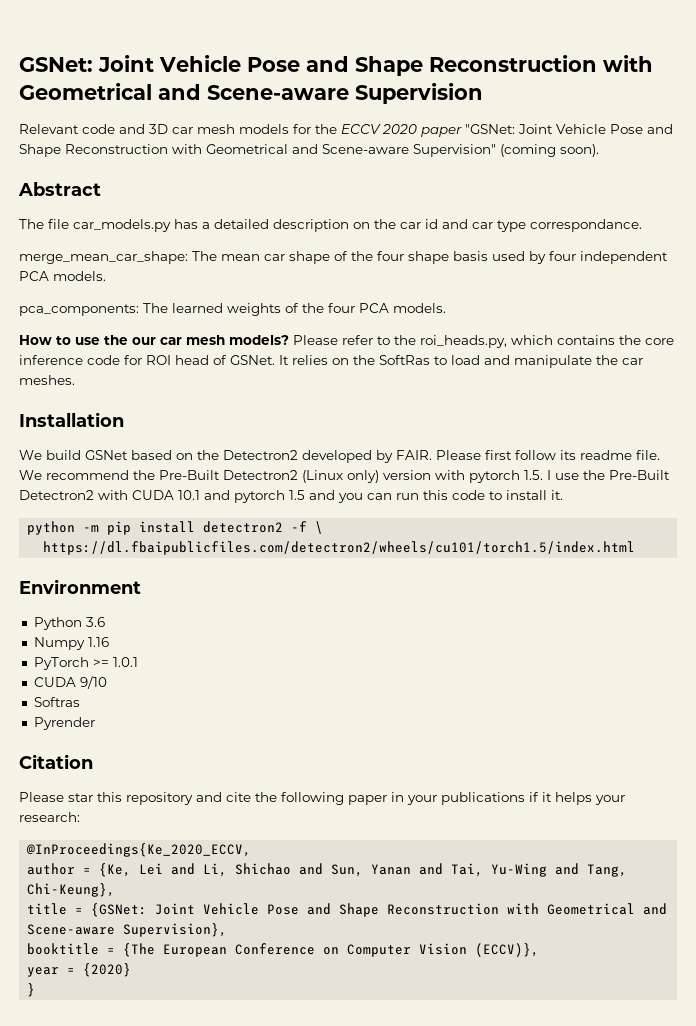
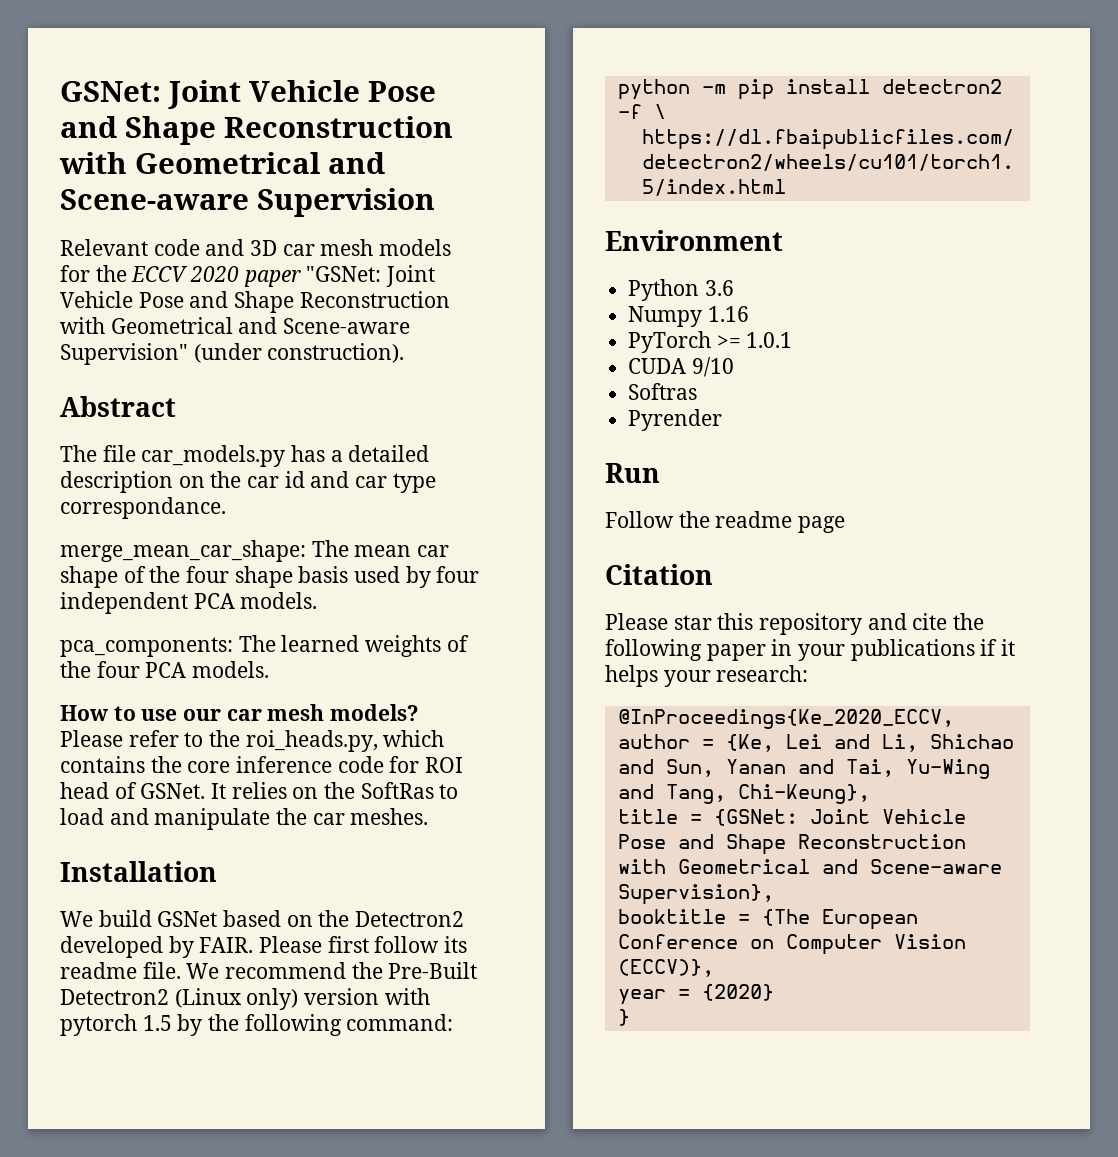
[500,144,599,157] (coming soon). -> [193,343,405,363] (under construction).
[104,335,128,345] the -> (178, 715) none
[524,470,670,480] [19,490,563,503] 1.5. I use the Pre-Built Detectron2 with CUDA 10.1 and pytorch 1.5 and you can run this code to install it. -> [142,1014,454,1036] 1.5 by the following command:
(95, 723) none -> [605,463,660,483] [605,511,846,533] // Run // Follow the readme page

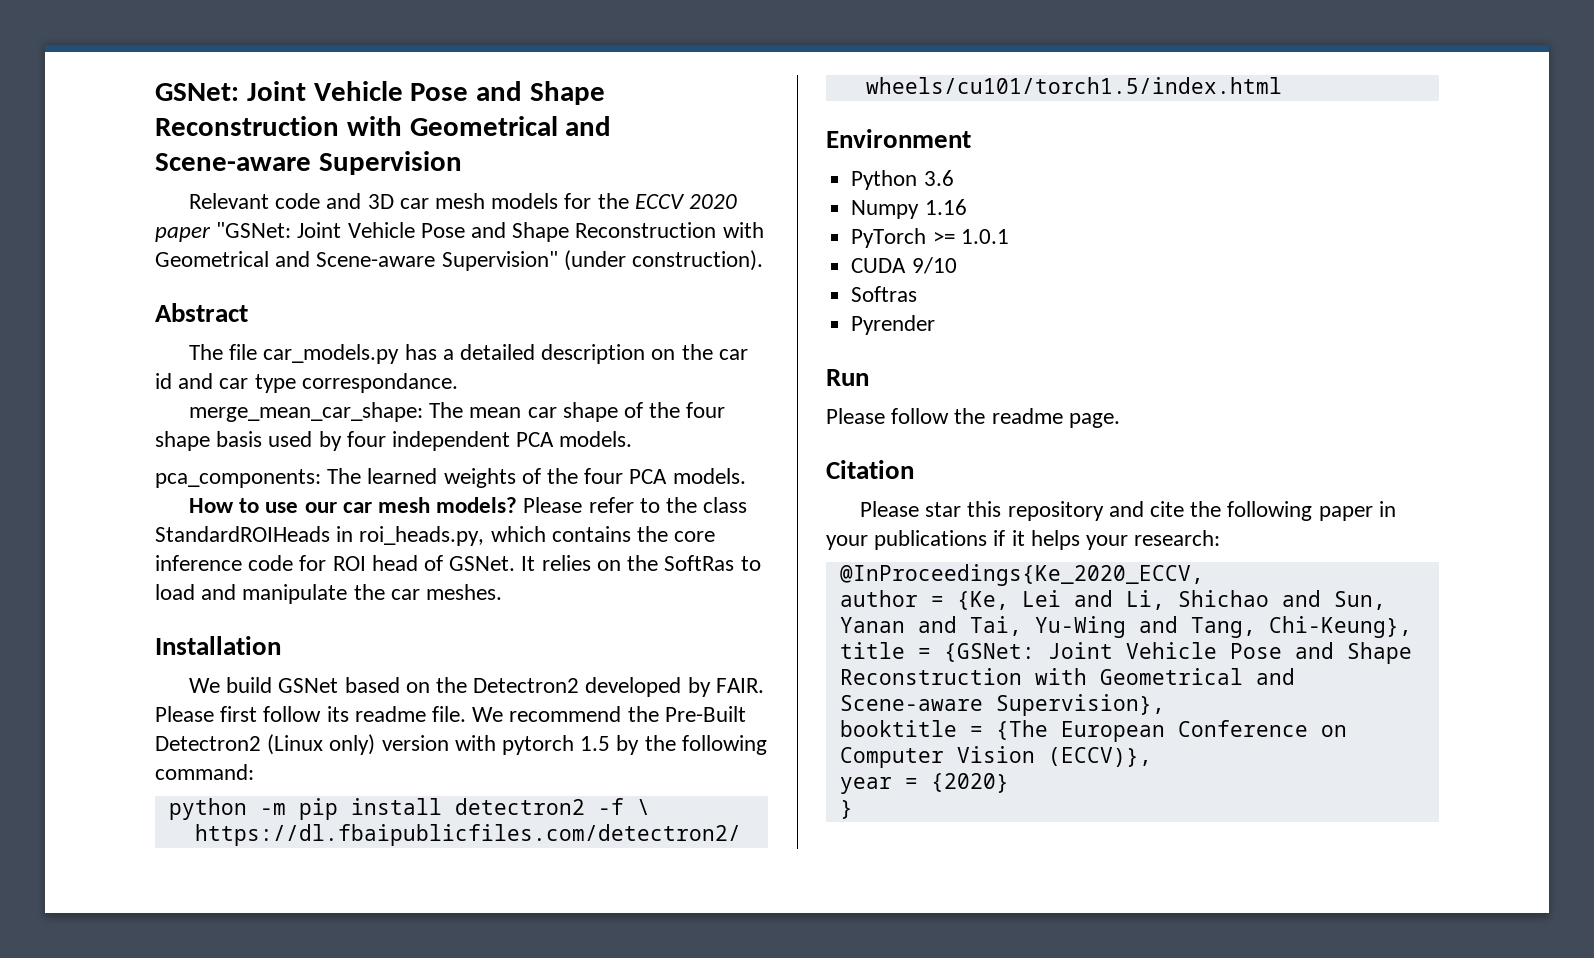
(241, 738) none -> [703,497,748,513] [155,526,354,542] class StandardROIHeads in
[605,511,674,528] Follow -> [826,408,950,424] Please follow
[798,516,846,533] page -> [1068,413,1120,428] page.

